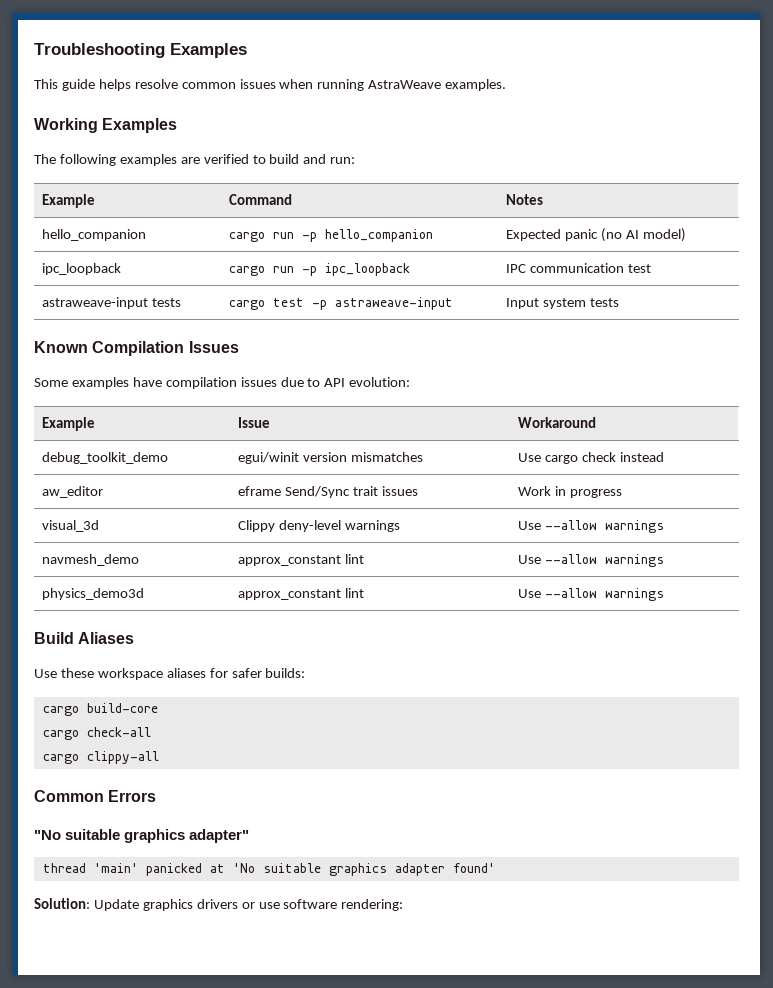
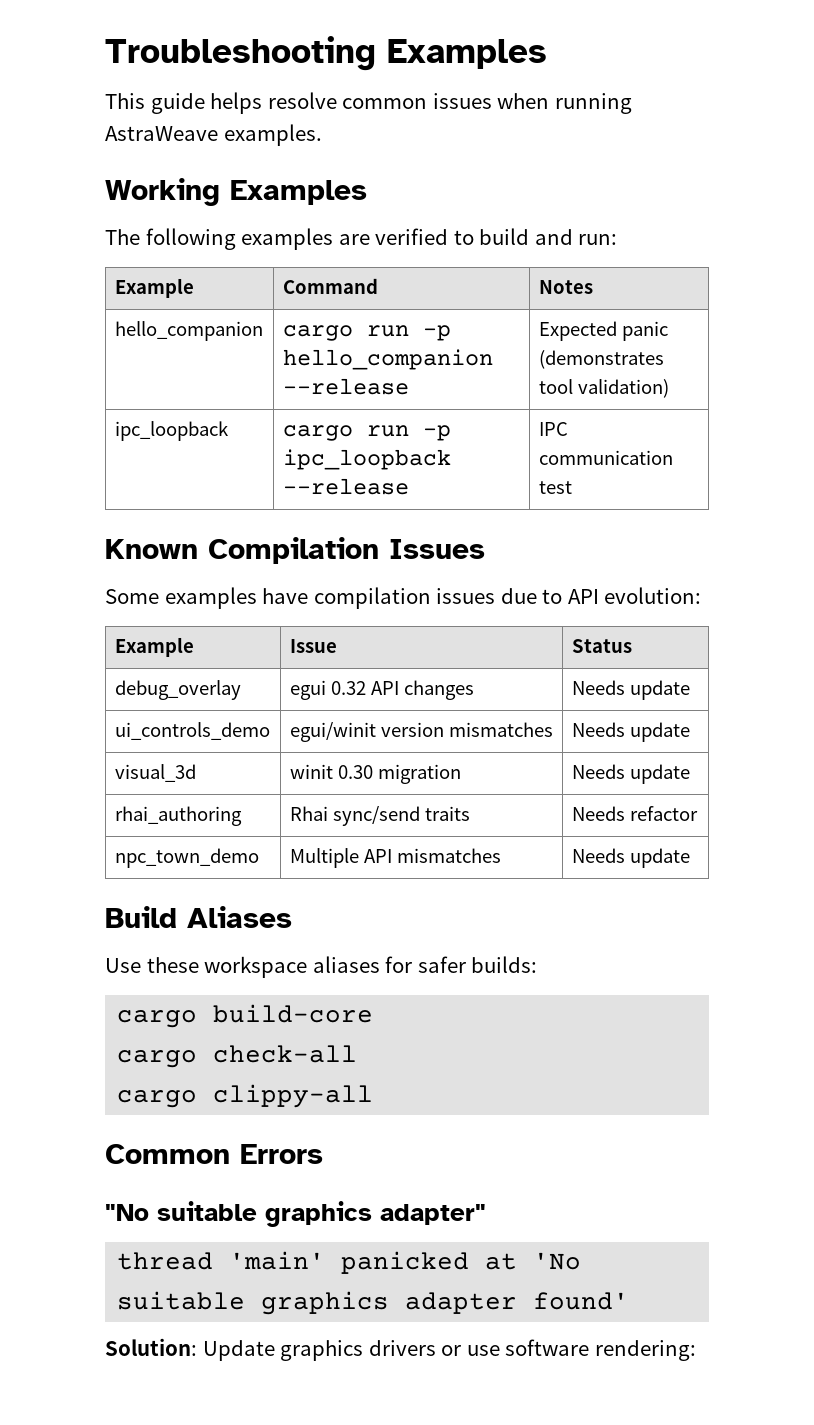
(434, 235) none -> [282,378,409,395] --release
[600,228,686,242] (no AI model) -> [538,350,664,369] [538,379,669,398] (demonstrates tool validation)
(411, 269) none -> [282,478,409,495] --release
[42,297,182,309] [229,297,454,310] [506,298,619,309] // astraweave-input tests | cargo test -p astraweave-input | Input system tests -> (572, 487) none
[518,417,597,428] [42,452,169,464] [238,452,423,464] [518,452,664,464] [42,486,104,498] [238,486,418,498] [518,486,622,498] [42,520,100,532] [238,520,400,532] [518,520,665,533] [42,554,140,566] [238,554,365,566] [518,554,665,567] [42,588,145,600] [238,588,365,600] [518,588,665,601] Workaround // debug_toolkit_demo | egui/winit version mismatches | Use cargo check instead // aw_editor | eframe Send/Sync trait issues | Work in progress // visual_3d | Clippy deny-level warnings | Use --allow warnings // navmesh_demo | approx_constant lint | Use --allow warnings // physics_demo3d | approx_constant lint | Use --allow warnings -> [571,639,632,653] [114,680,241,700] [289,680,474,700] [571,680,690,700] [114,722,270,740] [289,722,553,742] [571,722,690,742] [114,764,196,782] [289,764,461,784] [571,764,690,784] [114,806,242,826] [289,806,470,826] [571,806,698,821] [114,848,259,868] [289,848,501,868] [571,848,690,868] Status // debug_overlay | egui 0.32 API changes | Needs update // ui_controls_demo | egui/winit version mismatches | Needs update // visual_3d | winit 0.30 migration | Needs update // rhai_authoring | Rhai sync/send traits | Needs refactor // npc_town_demo | Multiple API mismatches | Needs update

